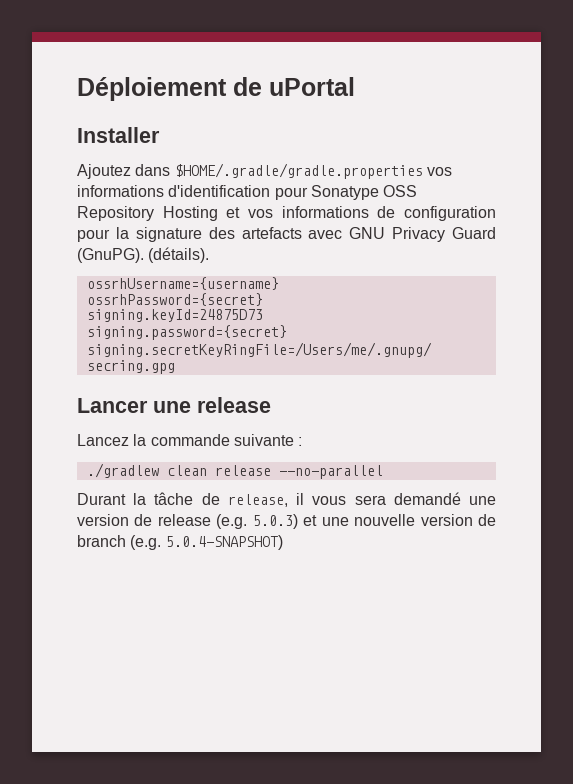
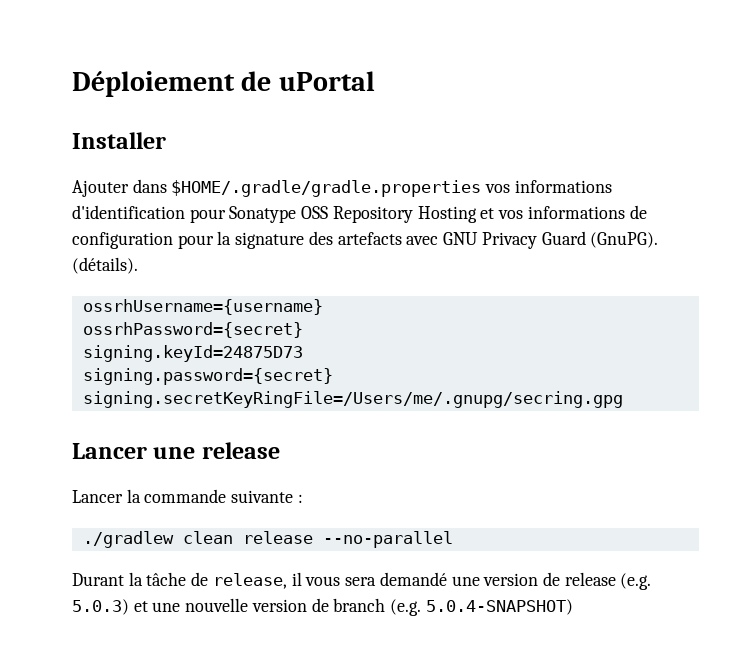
[77,164,131,179] Ajoutez -> [72,180,129,197] Ajouter
[77,434,129,446] Lancez -> [72,490,123,503] Lancer

